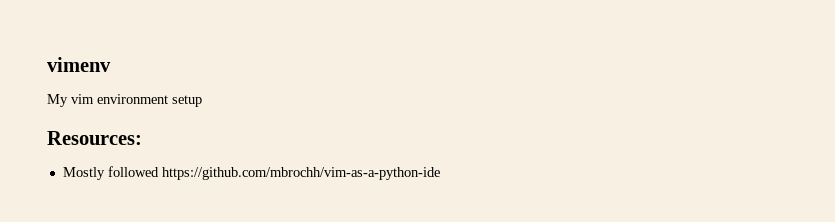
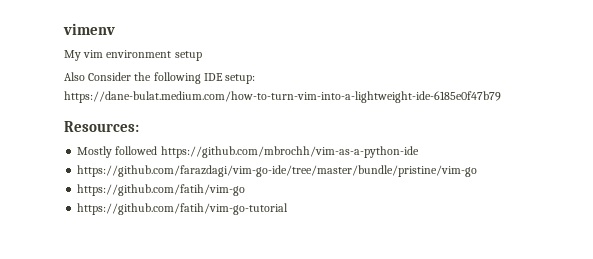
(202, 101) none -> [64,72,256,84] [64,91,501,103] // Also Consider the following IDE setup: https://dane-bulat.medium.com/how-to-turn-vim-into-a-lightweight-ide-6185e0f47b79
(440, 173) none -> [77,165,478,177] [77,184,246,196] [77,203,289,215] // https://github.com/farazdagi/vim-go-ide/tree/master/bundle/pristine/vim-go // https://github.com/fatih/vim-go // https://github.com/fatih/vim-go-tutorial

